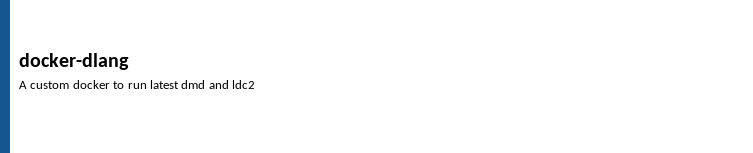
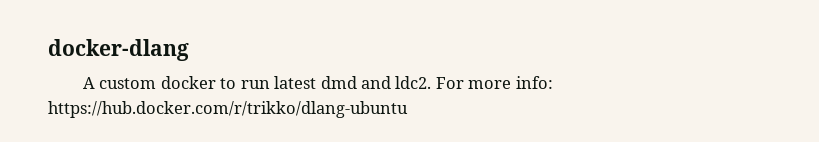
[232,80,255,89] ldc2 -> [395,76,553,89] [48,101,408,118] ldc2. For more info: https://hub.docker.com/r/trikko/dlang-ubuntu

